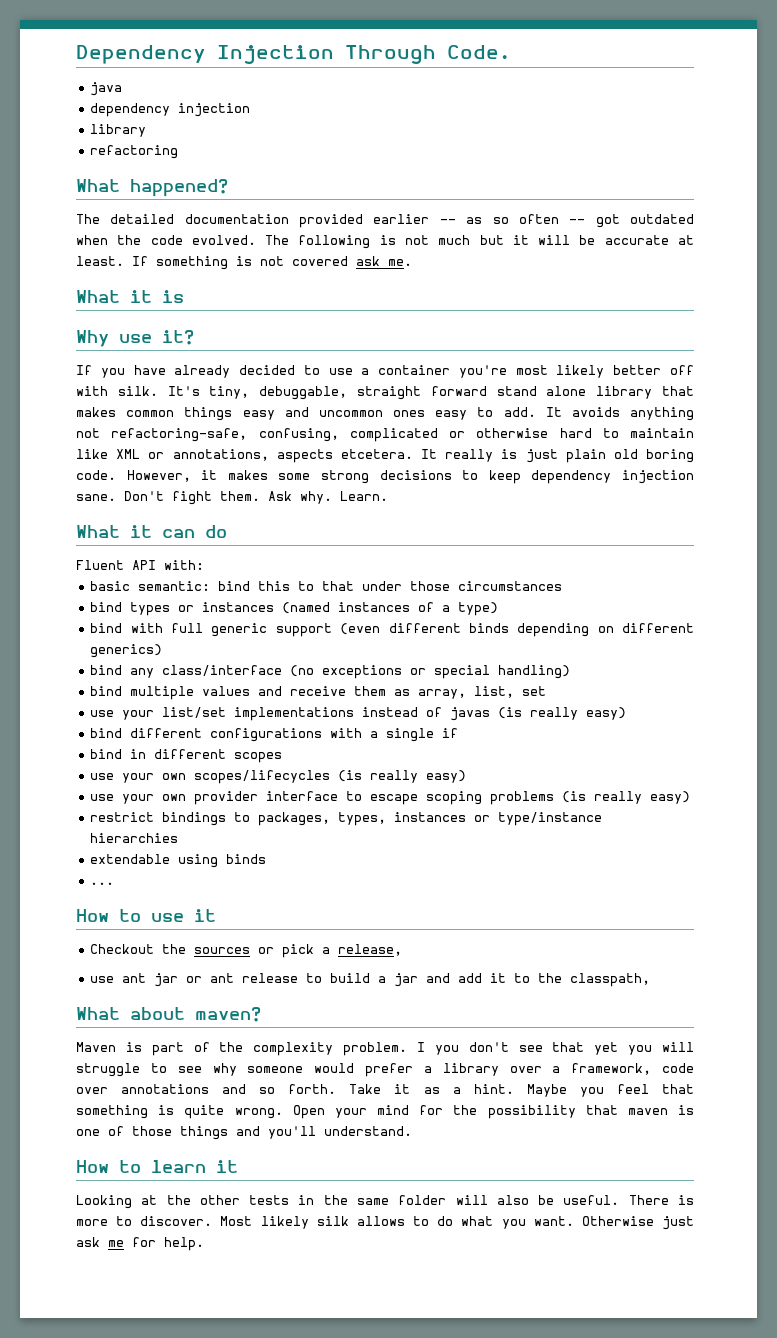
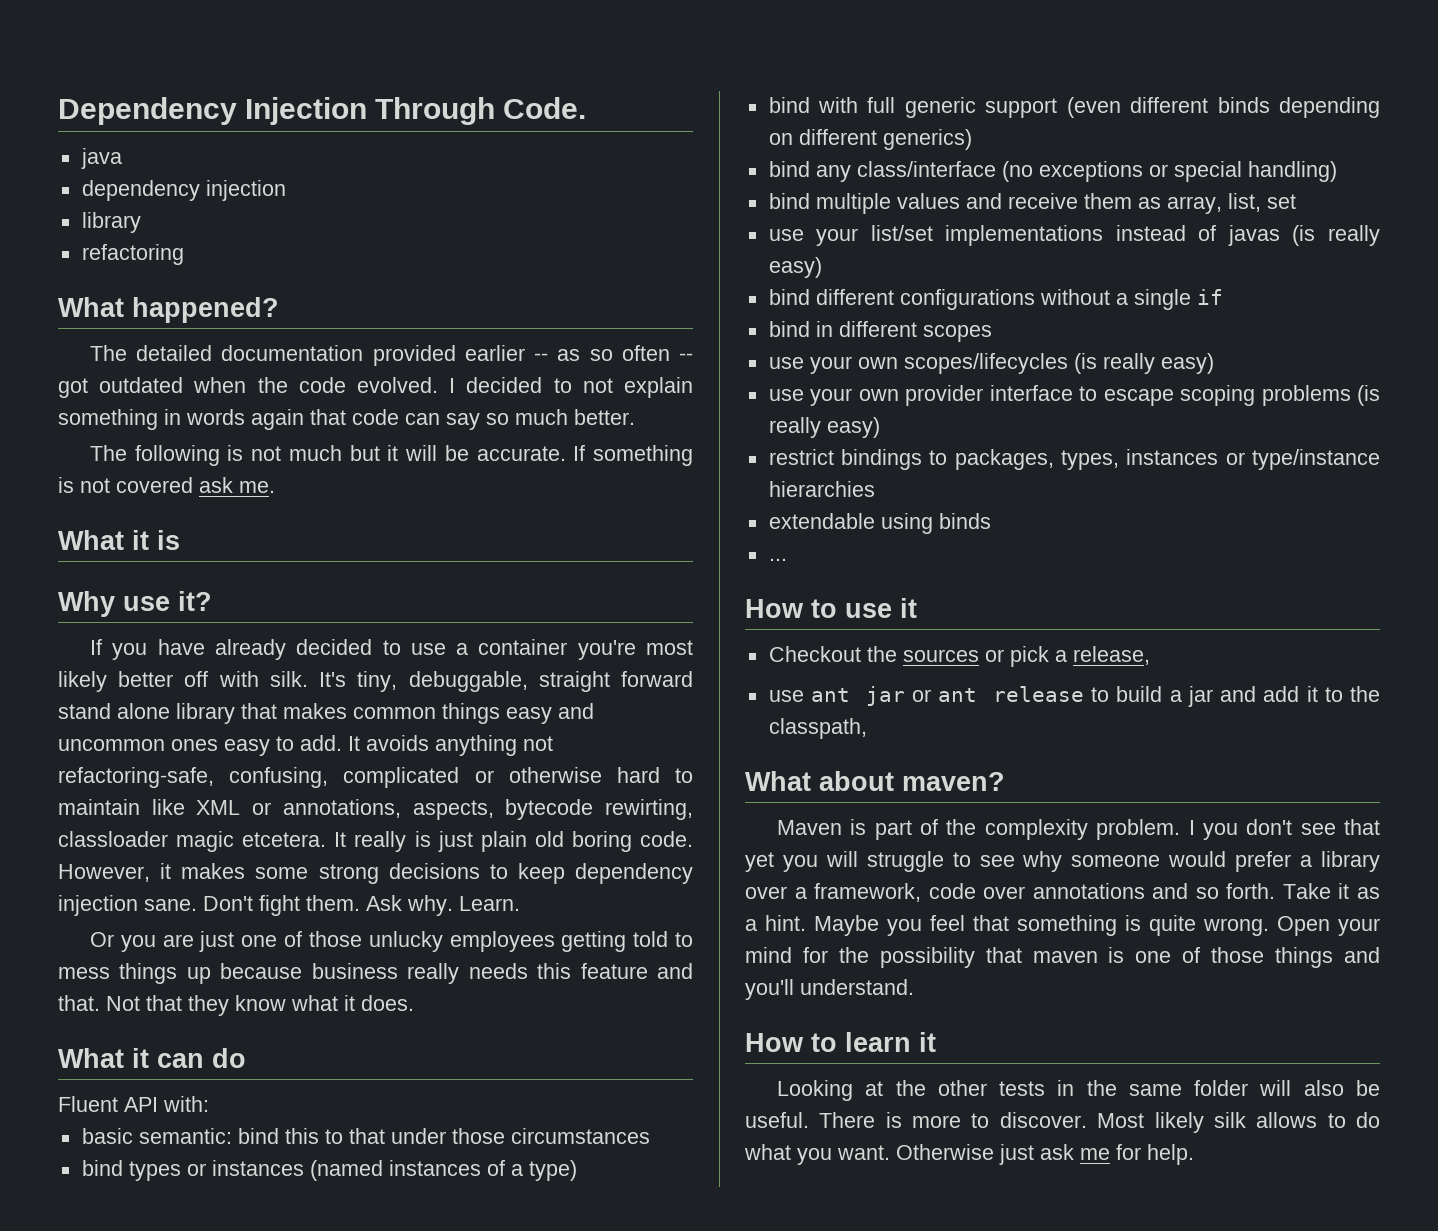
(256, 240) none -> [449,377,693,398] [58,409,635,430] I decided to not explain something in words again that code can say so much better. //
[604,235,694,245] [76,256,124,266] accurate at least. -> [476,446,566,461] accurate.
[276,449,333,463] aspects -> [412,799,693,820] [58,831,235,852] aspects, bytecode rewirting, classloader magic
(388, 496) none -> [90,931,694,952] [58,963,694,984] [58,995,414,1016] // Or you are just one of those unlucky employees getting told to mess things up because business really needs this feature and that. Not that they know what it does.
[330,728,363,738] with -> [1039,289,1110,305] without

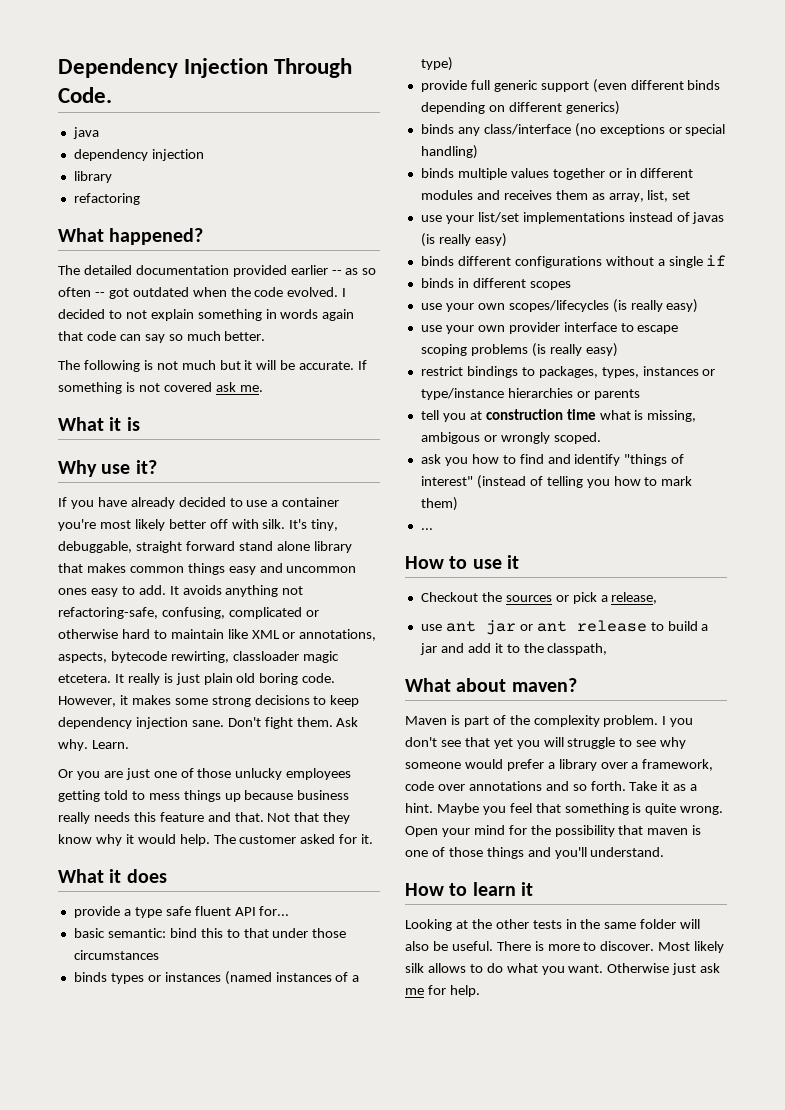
[291,995,414,1011] [58,1048,246,1068] [58,1096,209,1112] what it does. // What it can do // Fluent API with: -> [95,834,374,846] [58,869,167,883] [73,906,290,918] why it would help. The customer asked for it. // What it does // provide a type safe fluent API for...
[81,1160,123,1176] bind -> [73,972,107,982] binds
[768,97,859,113] bind with -> [420,80,467,92] provide
[768,161,810,177] bind -> [420,124,454,134] binds
[768,193,810,209] bind -> [420,168,454,178] binds
[965,193,1078,209] and receive -> [552,168,694,180] [420,190,552,200] together or in different modules and receives
[768,289,810,305] bind -> [420,256,454,266] binds
[768,321,810,337] bind -> [420,278,454,288] binds
[768,513,991,534] // extendable using binds -> [576,389,640,400] [420,409,697,422] [420,432,601,444] [420,454,685,466] [420,475,693,489] [420,497,458,511] or parents // tell you at construction time what is missing, ambigous or wrongly scoped. // ask you how to find and identify "things of interest" (instead of telling you how to mark them)

